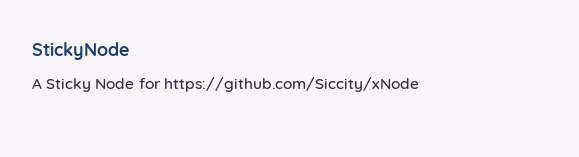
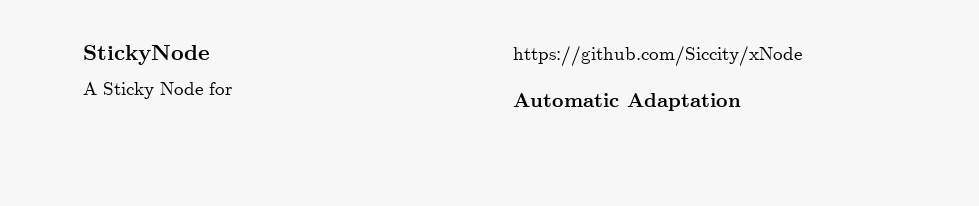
(419, 84) none -> [513,93,741,111] // Automatic Adaptation

